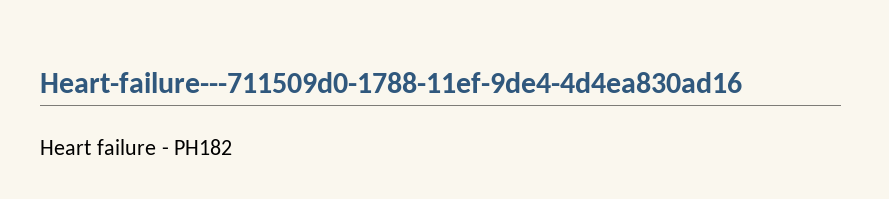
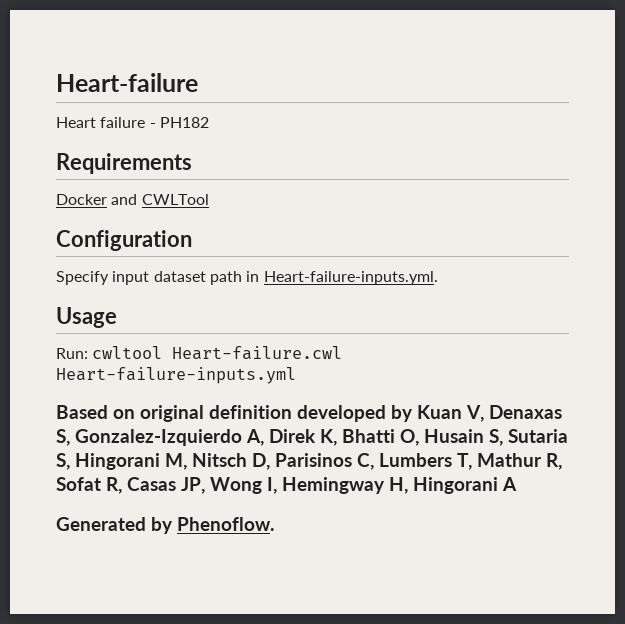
[40,72,742,93] Heart-failure---711509d0-1788-11ef-9de4-4d4ea830ad16 -> [56,73,198,92] Heart-failure
(233, 147) none -> [56,153,192,174] [56,194,209,205] [56,230,192,251] [56,271,438,285] [56,307,117,328] [56,346,343,360] [56,367,296,384] [56,405,562,422] [56,429,568,446] [56,453,562,470] [56,477,517,494] [56,517,275,534] // Requirements // Docker and CWLTool // Configuration // Specify input dataset path in Heart-failure-inputs.yml. // Usage // Run: cwltool Heart-failure.cwl Heart-failure-inputs.yml // Based on original definition developed by Kuan V, Denaxas S, Gonzalez-Izquierdo A, Direk K, Bhatti O, Husain S, Sutaria S, Hingorani M, Nitsch D, Parisinos C, Lumbers T, Mathur R, Sofat R, Casas JP, Wong I, Hemingway H, Hingorani A // Generated by Phenoflow.

